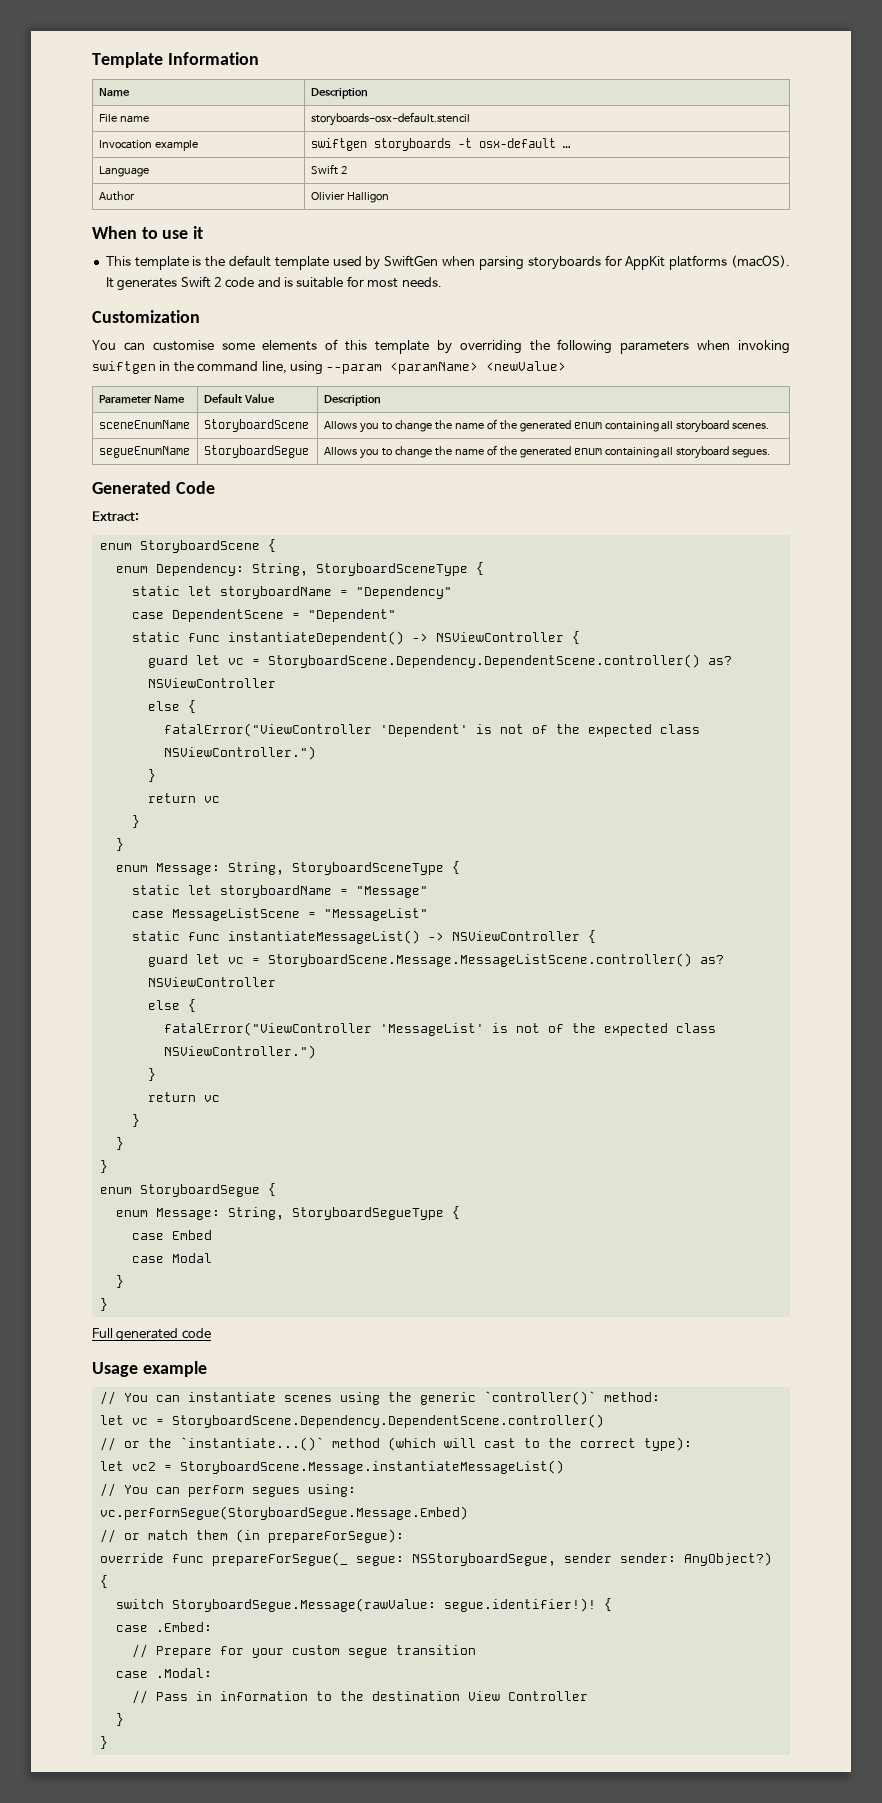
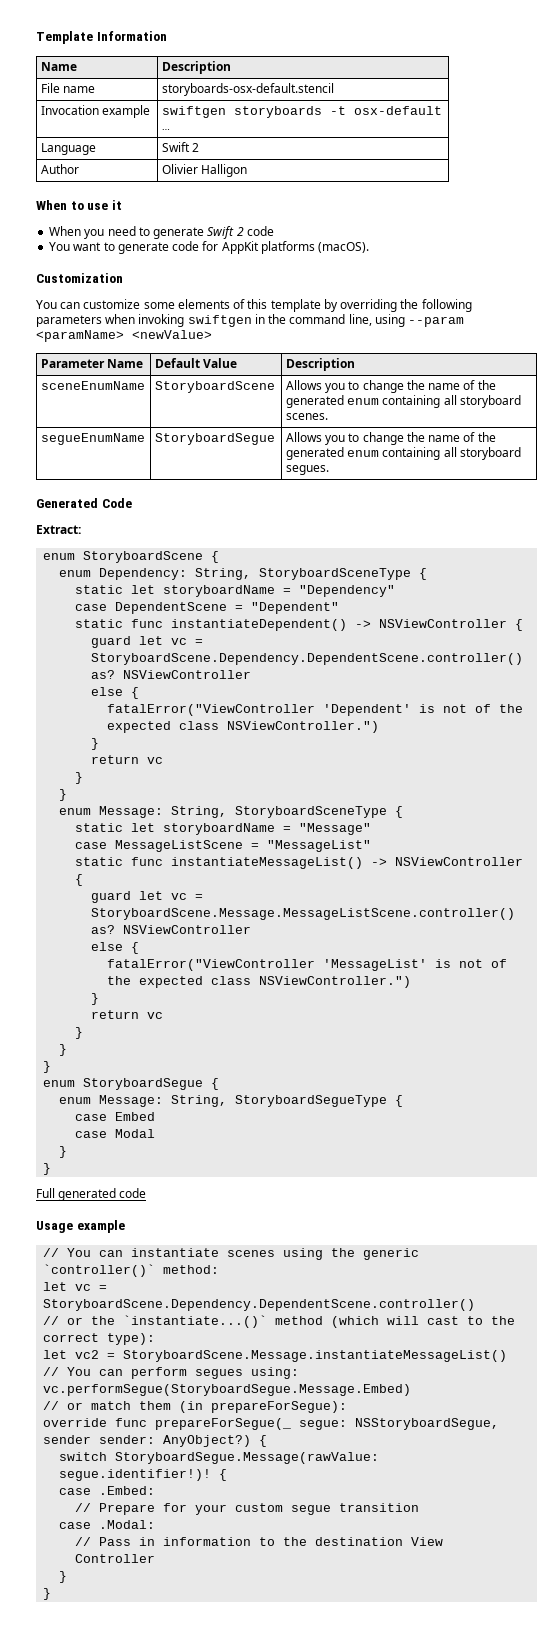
[105,255,791,270] [105,276,442,291] This template is the default template used by SwiftGen when parsing storyboards for AppKit platforms (macOS). It generates Swift 2 code and is suitable for most needs. -> [49,226,274,239] [49,241,370,254] When you need to generate Swift 2 code // You want to generate code for AppKit platforms (macOS).
[152,340,214,351] customise -> [83,299,141,309] customize

